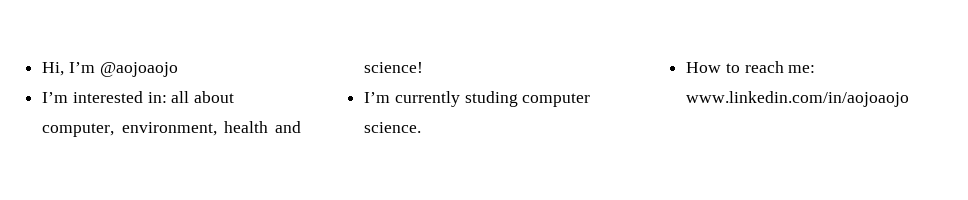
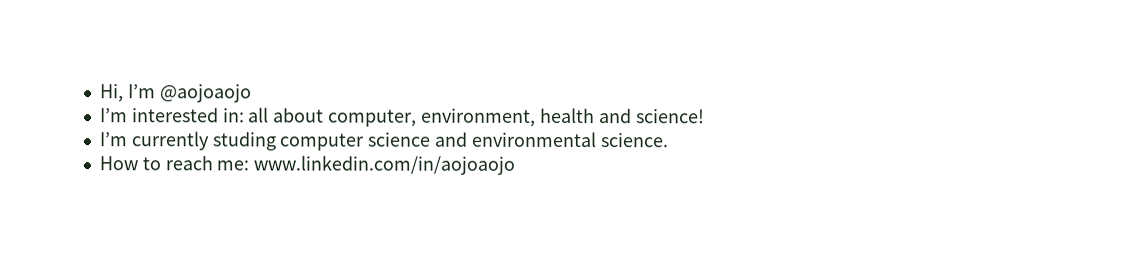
(591, 100) none -> [367,131,596,148] science and environmental

